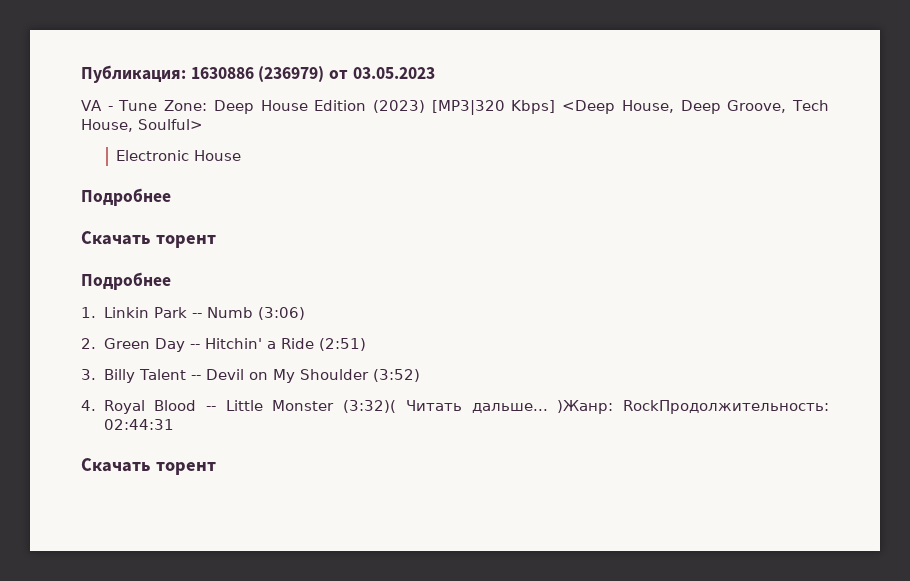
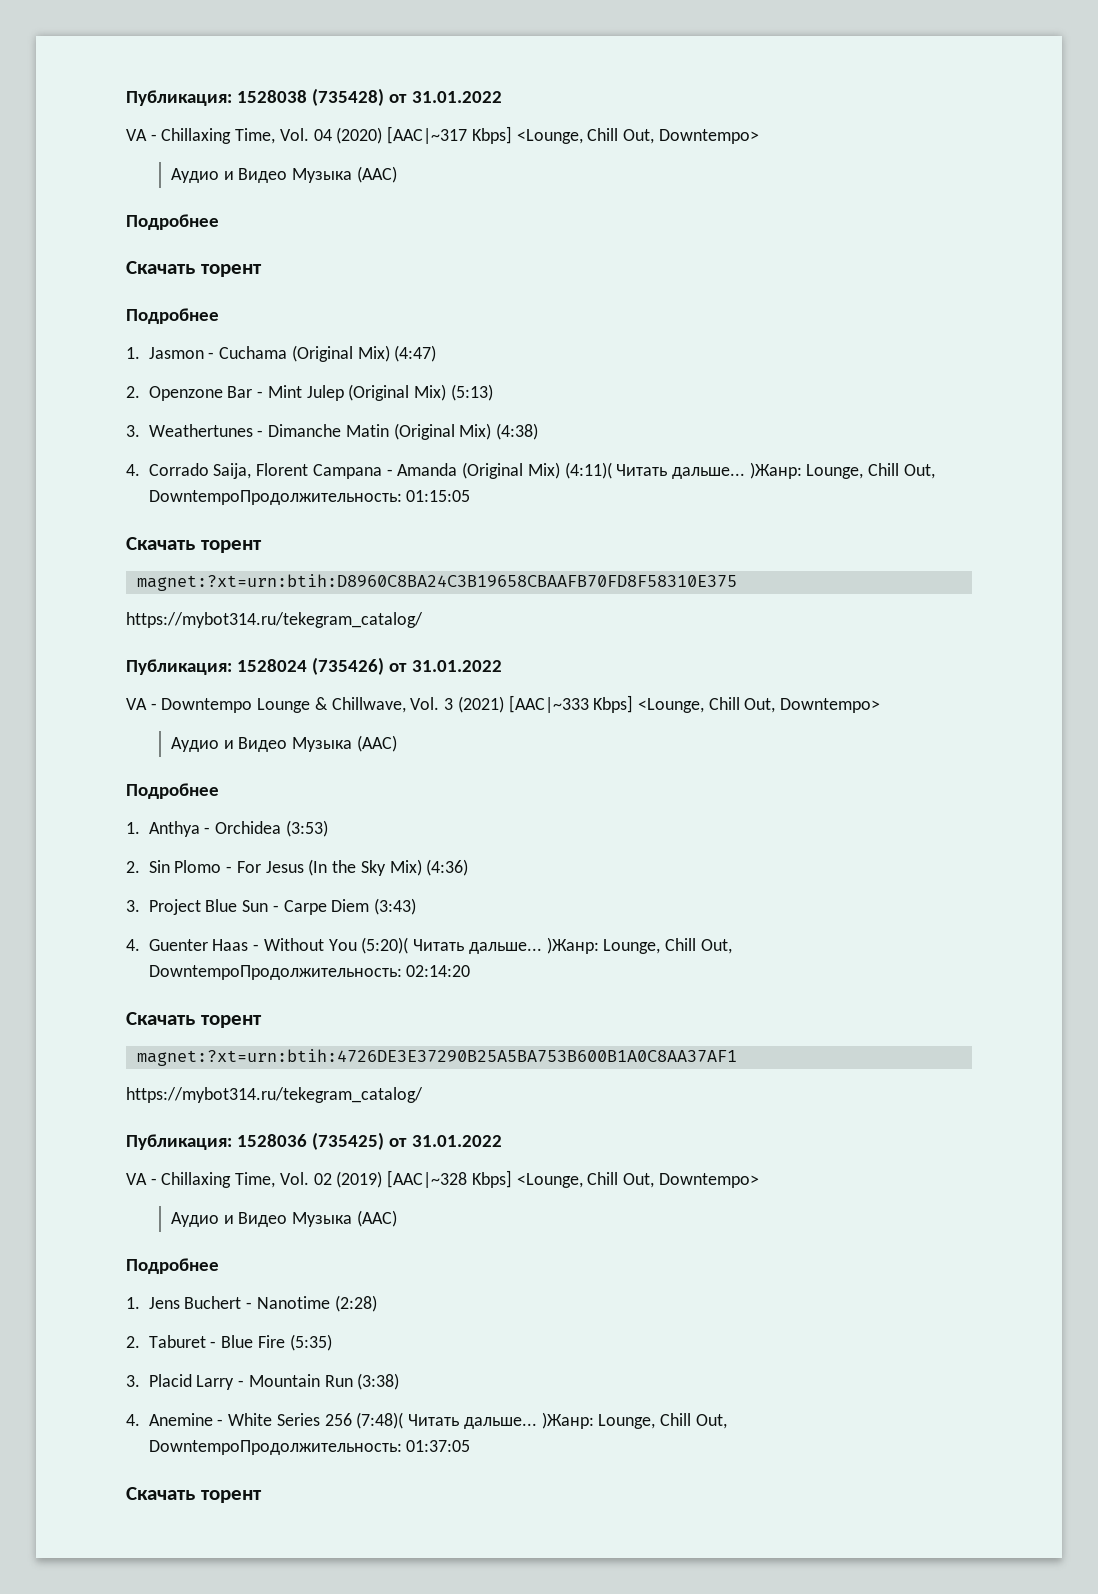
[81,65,435,83] [81,100,830,115] [81,119,203,132] [116,150,242,161] Публикация: 1630886 (236979) от 03.05.2023 // VA - Tune Zone: Deep House Edition (2023) [MP3|320 Kbps] <Deep House, Deep Groove, Tech House, Soulful> // Electronic House -> [126,88,502,106] [126,126,759,144] [170,166,397,183] Публикация: 1528038 (735428) от 31.01.2022 // VA - Chillaxing Time, Vol. 04 (2020) [AAC|~317 Kbps] <Lounge, Chill Out, Downtempo> // Аудио и Видео Музыка (AAC)
[103,307,305,320] [81,338,366,352] [81,369,421,383] [81,400,829,414] [103,419,174,430] Linkin Park -- Numb (3:06) // 2. Green Day -- Hitchin' a Ride (2:51) // 3. Billy Talent -- Devil on My Shoulder (3:52) // 4. Royal Blood -- Little Monster (3:32)( Читать дальше... )Жанр: RockПродолжительность: 02:44:31 -> [148,345,437,362] [126,384,493,401] [126,423,539,440] [126,462,935,479] [148,490,471,505] [126,537,262,553] [136,574,737,591] [126,612,423,628] [126,657,502,675] [126,695,881,713] [170,735,397,752] [126,783,219,799] [126,820,328,837] [126,859,469,876] [126,898,417,915] [126,937,732,954] [148,965,471,980] [126,1012,262,1028] [136,1049,737,1066] [126,1087,423,1103] [126,1132,502,1150] [126,1170,759,1188] [170,1210,397,1227] [126,1258,219,1274] [126,1295,377,1312] [126,1334,332,1351] [126,1373,400,1390] [126,1412,727,1429] [148,1440,471,1455] Jasmon - Cuchama (Original Mix) (4:47) // 2. Openzone Bar - Mint Julep (Original Mix) (5:13) // 3. Weathertunes - Dimanche Matin (Original Mix) (4:38) // 4. Corrado Saija, Florent Campana - Amanda (Original Mix) (4:11)( Читать дальше... )Жанр: Lounge, Chill Out, DowntempoПродолжительность: 01:15:05 // Скачать торент // magnet:?xt=urn:btih:D8960C8BA24C3B19658CBAAFB70FD8F58310E375 // https://mybot314.ru/tekegram_catalog/ // Публикация: 1528024 (735426) от 31.01.2022 // VA - Downtempo Lounge & Chillwave, Vol. 3 (2021) [AAC|~333 Kbps] <Lounge, Chill Out, Downtempo> // Аудио и Видео Музыка (AAC) // Подробнее // 1. Anthya - Orchidea (3:53) // 2. Sin Plomo - For Jesus (In the Sky Mix) (4:36) // 3. Project Blue Sun - Carpe Diem (3:43) // 4. Guenter Haas - Without You (5:20)( Читать дальше... )Жанр: Lounge, Chill Out, DowntempoПродолжительность: 02:14:20 // Скачать торент // magnet:?xt=urn:btih:4726DE3E37290B25A5BA753B600B1A0C8AA37AF1 // https://mybot314.ru/tekegram_catalog/ // Публикация: 1528036 (735425) от 31.01.2022 // VA - Chillaxing Time, Vol. 02 (2019) [AAC|~328 Kbps] <Lounge, Chill Out, Downtempo> // Аудио и Видео Музыка (AAC) // Подробнее // 1. Jens Buchert - Nanotime (2:28) // 2. Taburet - Blue Fire (5:35) // 3. Placid Larry - Mountain Run (3:38) // 4. Anemine - White Series 256 (7:48)( Читать дальше... )Жанр: Lounge, Chill Out, DowntempoПродолжительность: 01:37:05

